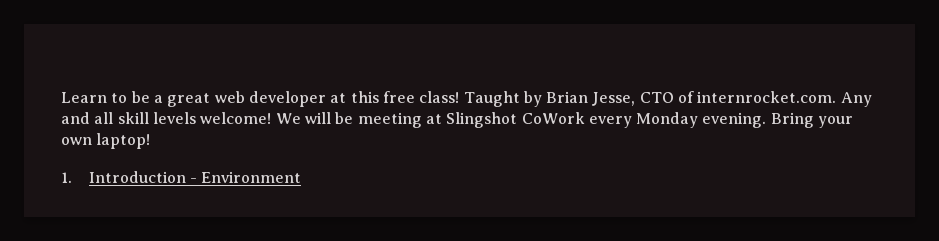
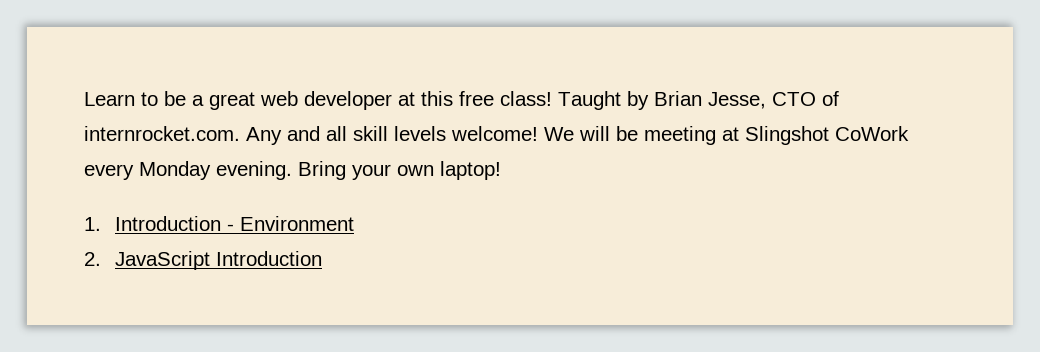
(302, 177) none -> [84,251,322,270] // 2. JavaScript Introduction

